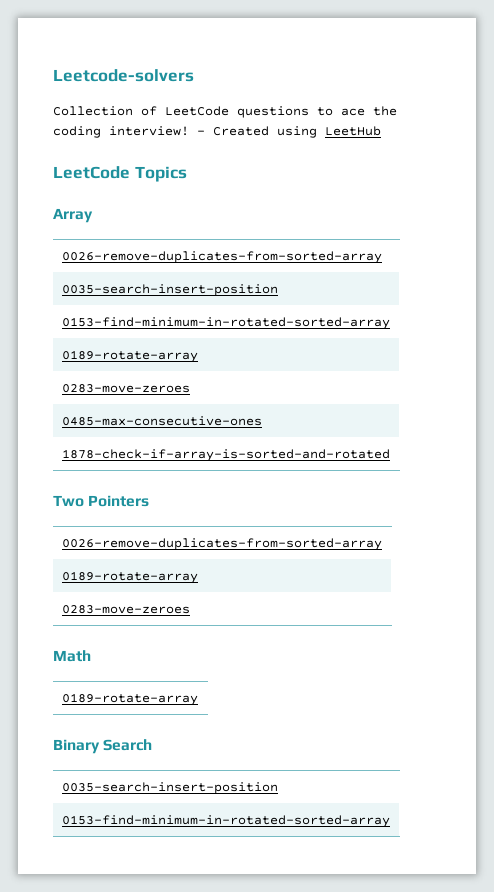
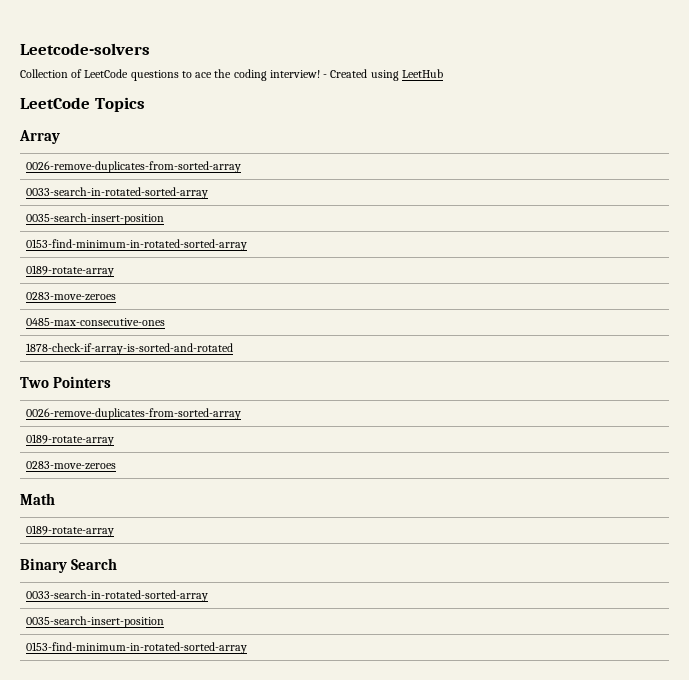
(382, 257) none -> [26,187,209,199] // 0033-search-in-rotated-sorted-array
(153, 745) none -> [26,590,209,602] // 0033-search-in-rotated-sorted-array

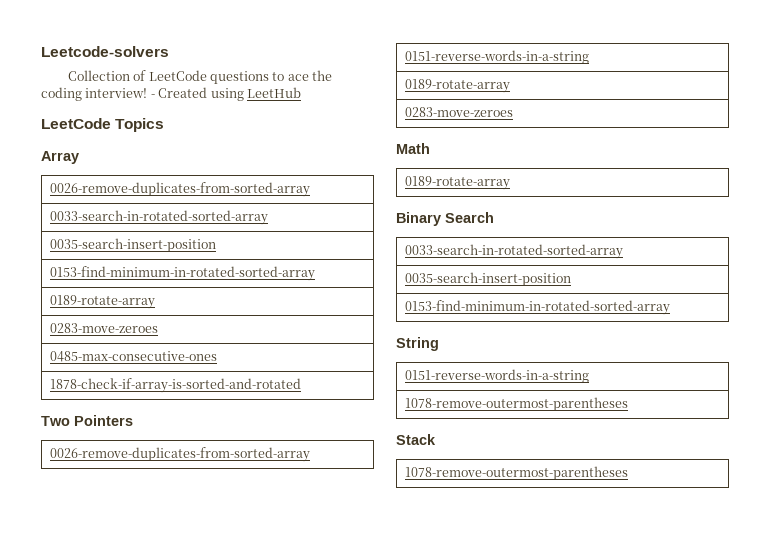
(242, 414) none -> [404,50,589,64] // 0151-reverse-words-in-a-string
(248, 648) none -> [396,337,439,351] [404,369,589,383] [404,397,628,411] [396,434,436,445] [404,466,628,480] // String // 0151-reverse-words-in-a-string // 1078-remove-outermost-parentheses // Stack // 1078-remove-outermost-parentheses

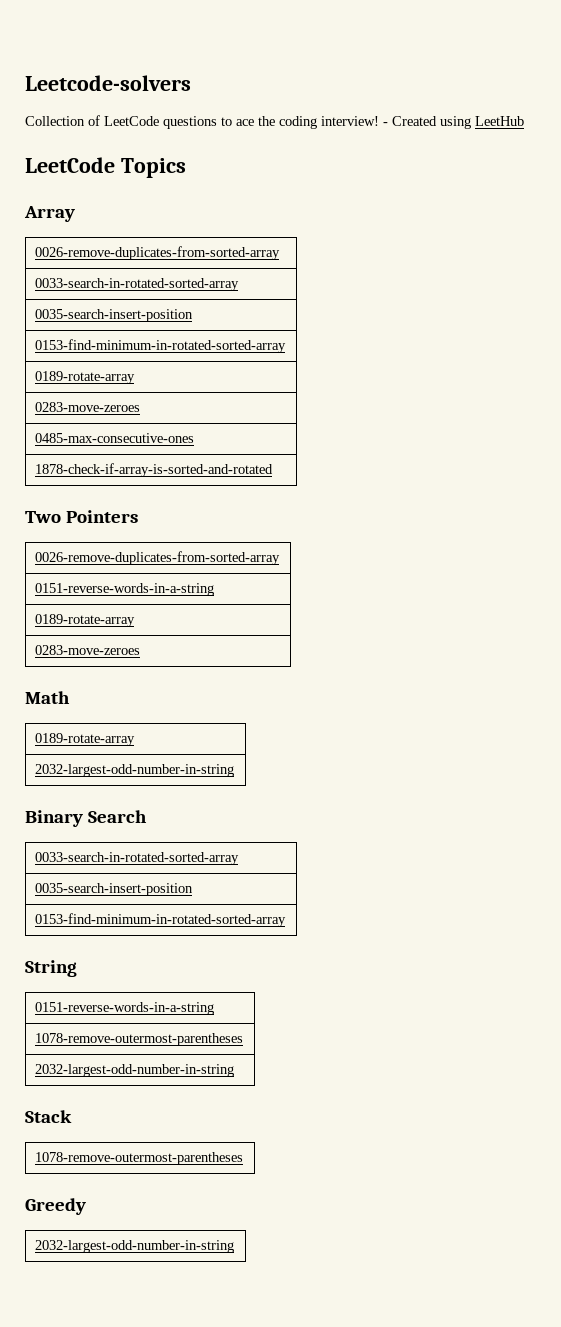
(510, 183) none -> [35,764,235,777] // 2032-largest-odd-number-in-string
(628, 404) none -> [35,1064,235,1077] // 2032-largest-odd-number-in-string
(628, 473) none -> [25,1198,86,1215] [35,1240,235,1253] // Greedy // 2032-largest-odd-number-in-string

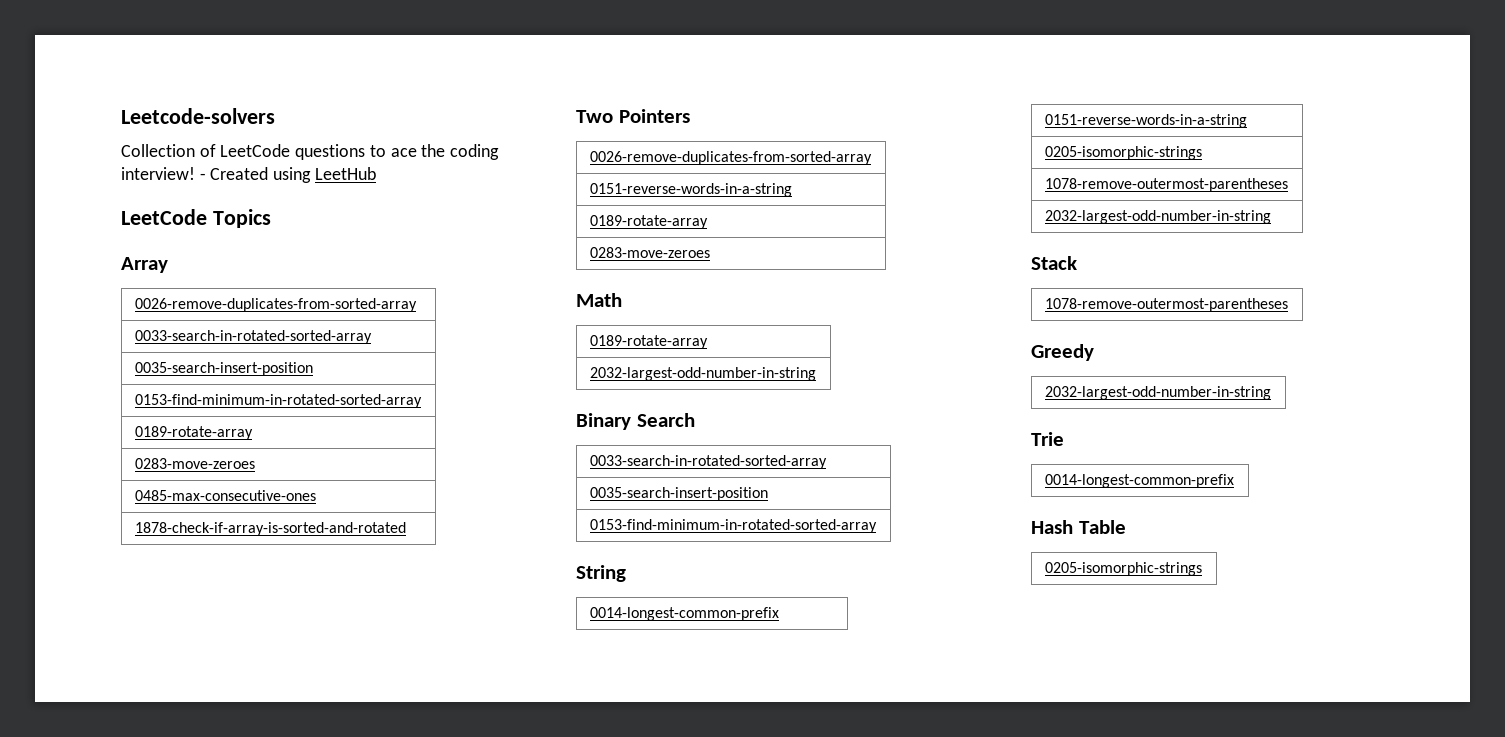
[35,1002,215,1015] // 0151-reverse-words-in-a-string -> [589,607,779,621] [1044,114,1247,128] [1044,146,1202,160] // 0014-longest-common-prefix // 0151-reverse-words-in-a-string // 0205-isomorphic-strings
(235, 1246) none -> [1031,432,1064,446] [1044,474,1234,488] [1031,520,1126,534] [1044,562,1202,576] // Trie // 0014-longest-common-prefix // Hash Table // 0205-isomorphic-strings

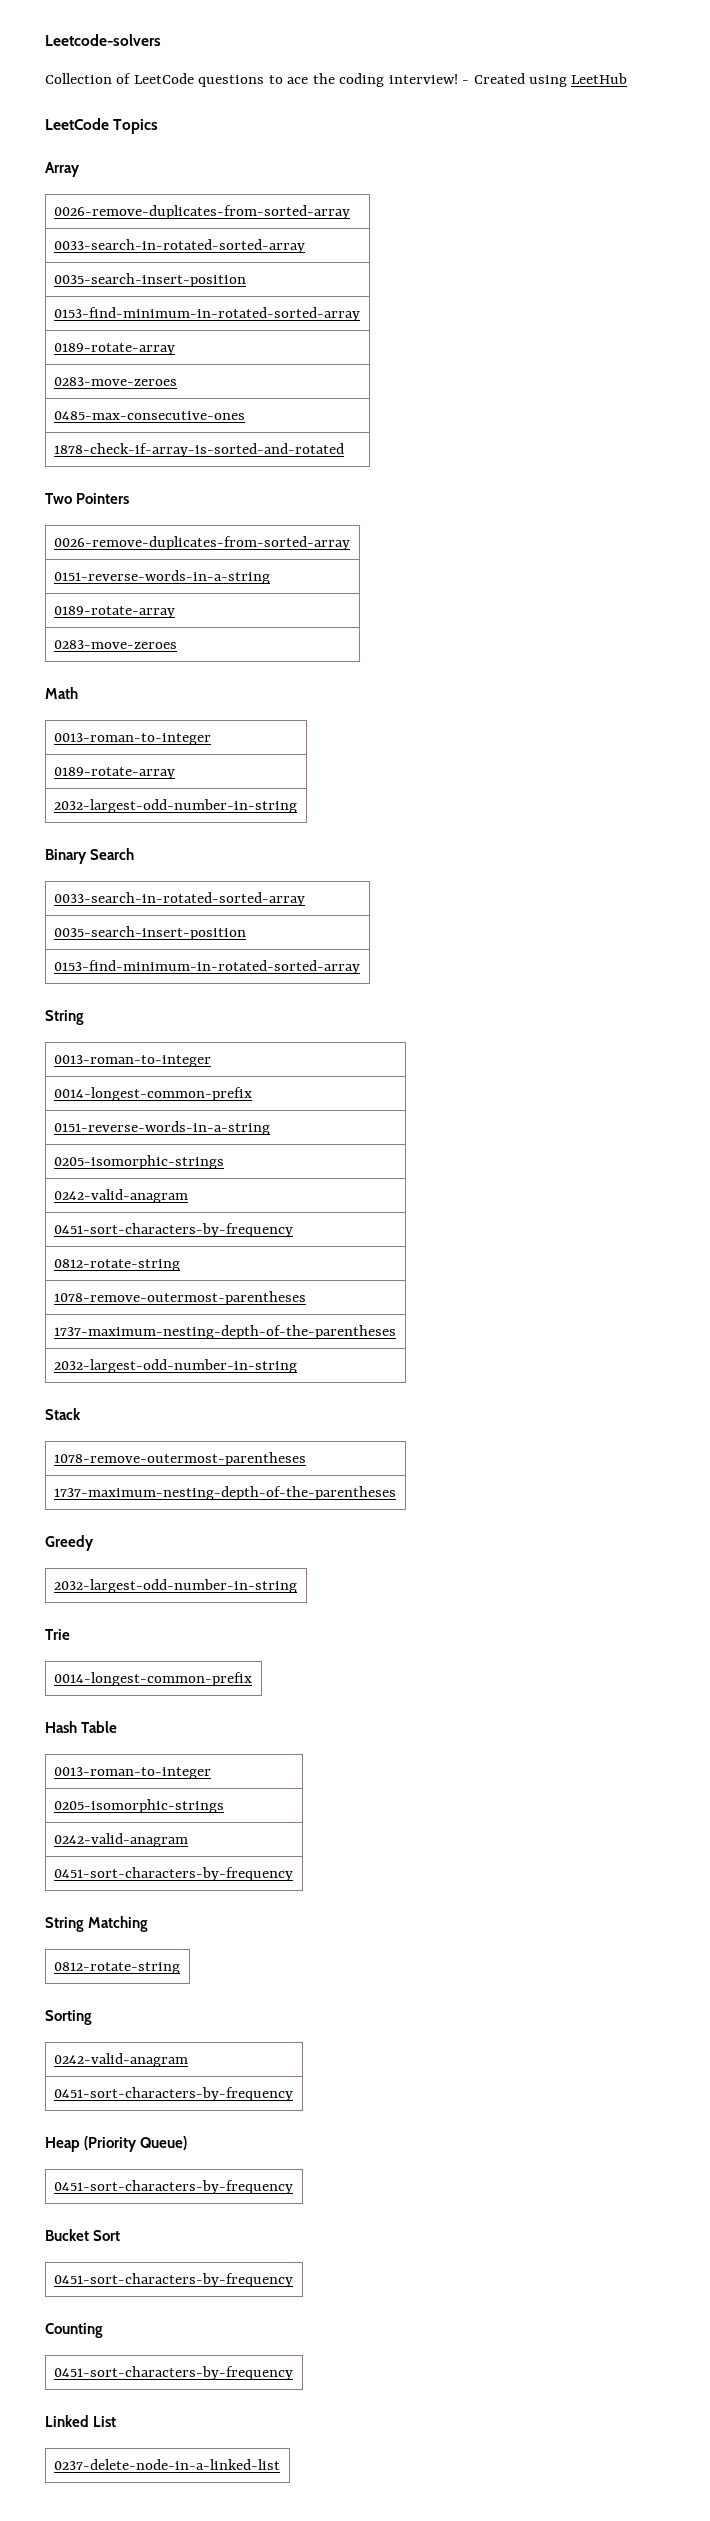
(622, 300) none -> [53,733,211,745] // 0013-roman-to-integer
(626, 573) none -> [53,1055,211,1067] // 0013-roman-to-integer
[1044,178,1288,192] // 1078-remove-outermost-parentheses -> [53,1189,188,1203] [53,1223,293,1237] [53,1259,180,1271] [53,1291,306,1305] [53,1325,396,1339] // 0242-valid-anagram // 0451-sort-characters-by-frequency // 0812-rotate-string // 1078-remove-outermost-parentheses // 1737-maximum-nesting-depth-of-the-parentheses
(1288, 305) none -> [53,1486,396,1500] // 1737-maximum-nesting-depth-of-the-parentheses
[1044,562,1202,576] // 0205-isomorphic-strings -> [53,1767,211,1779] [53,1799,224,1813] [53,1833,188,1847] [53,1867,293,1881] [45,1916,149,1932] [53,1962,180,1974] [45,2010,92,2025] [53,2053,188,2067] [53,2087,293,2101] [45,2136,188,2152] [53,2180,293,2194] [45,2229,121,2241] [53,2273,293,2287] [45,2323,103,2338] [53,2366,293,2380] [45,2415,117,2427] [53,2459,280,2470] // 0013-roman-to-integer // 0205-isomorphic-strings // 0242-valid-anagram // 0451-sort-characters-by-frequency // String Matching // 0812-rotate-string // Sorting // 0242-valid-anagram // 0451-sort-characters-by-frequency // Heap (Priority Queue) // 0451-sort-characters-by-frequency // Bucket Sort // 0451-sort-characters-by-frequency // Counting // 0451-sort-characters-by-frequency // Linked List // 0237-delete-node-in-a-linked-list

